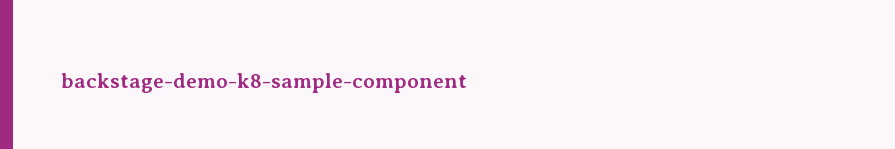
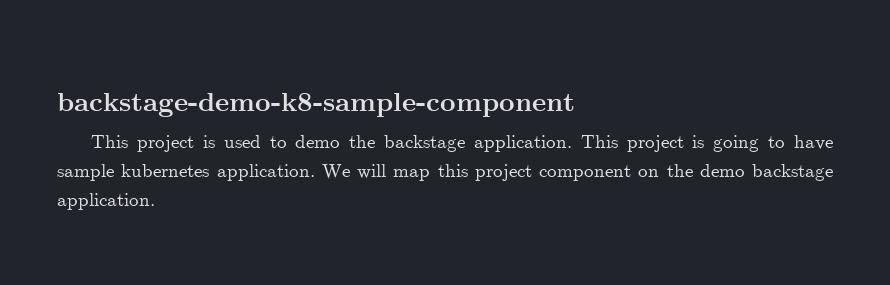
(467, 83) none -> [91,135,834,152] [57,164,833,181] [57,193,155,210] // This project is used to demo the backstage application. This project is going to have sample kubernetes application. We will map this project component on the demo backstage application.

